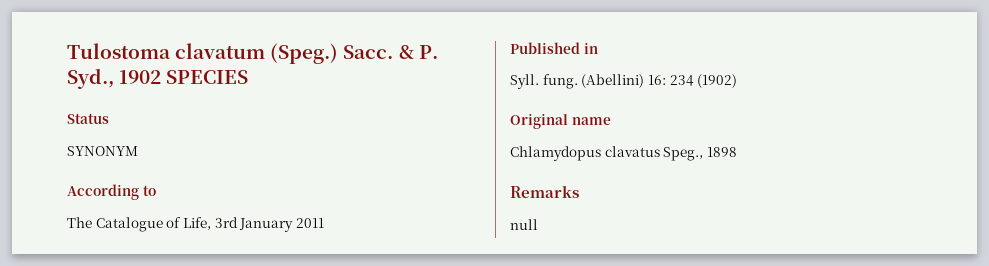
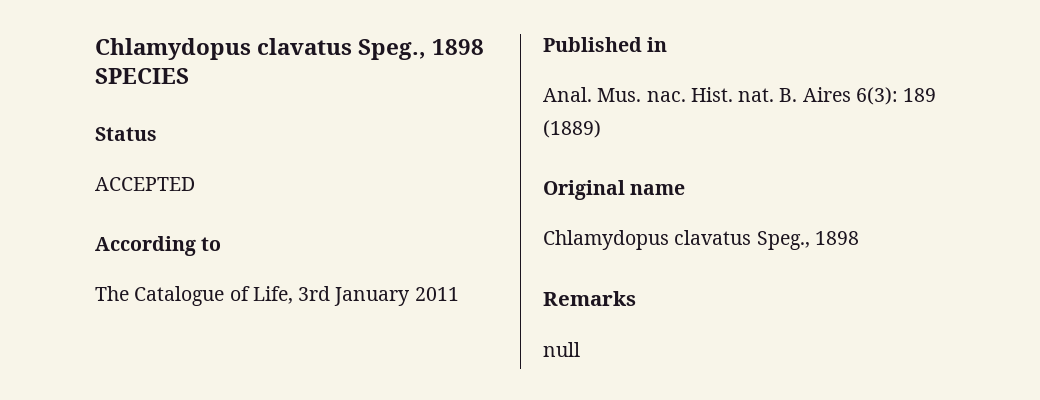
[67,43,438,64] [67,68,162,89] Tulostoma clavatum (Speg.) Sacc. & P. Syd., 1902 -> [95,38,485,60] Chlamydopus clavatus Speg., 1898
[67,146,138,156] SYNONYM -> [95,177,195,191] ACCEPTED
[510,74,738,89] Syll. fung. (Abellini) 16: 234 (1902) -> [543,87,937,105] [543,120,601,138] Anal. Mus. nac. Hist. nat. B. Aires 6(3): 189 (1889)

